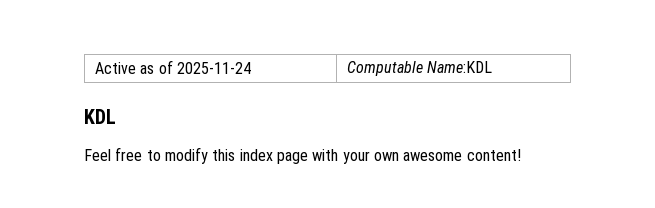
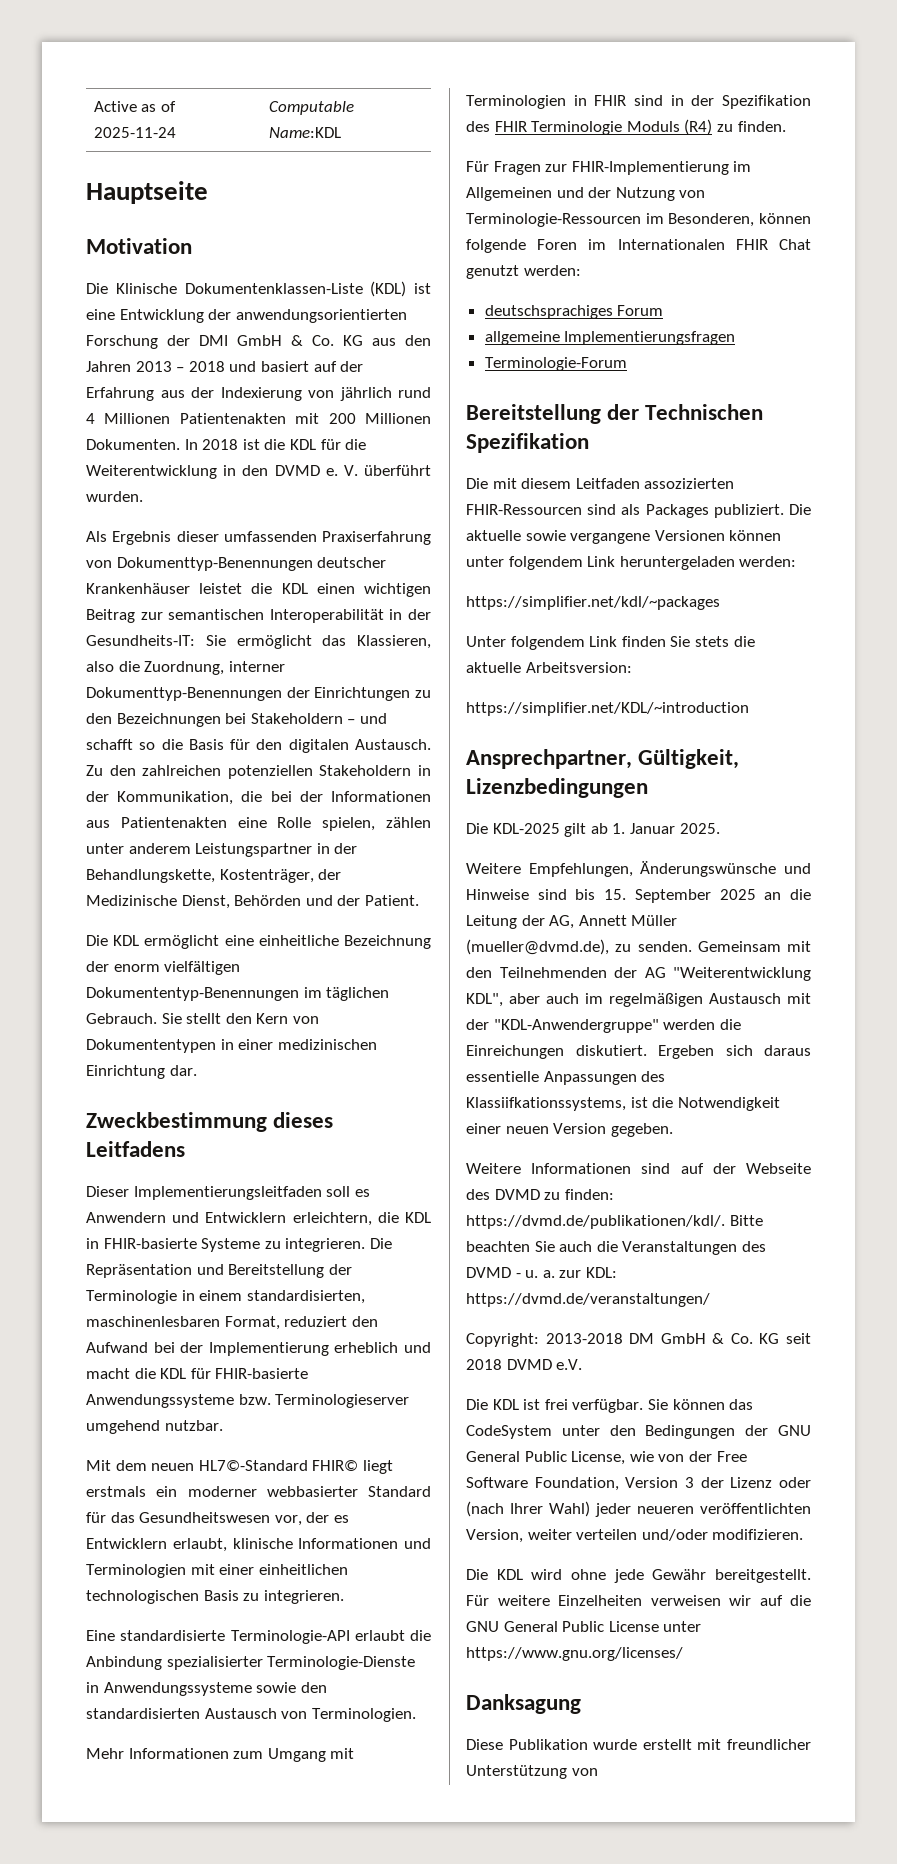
[84,109,116,124] [84,147,521,164] KDL // Feel free to modify this index page with your own awesome content! -> [86,181,208,204] [86,238,192,254] [86,281,431,297] [86,309,407,323] [86,335,431,349] [86,361,364,372] [86,387,431,401] [86,413,431,424] [86,439,367,450] [86,465,431,479] [86,491,143,502] [86,531,431,545] [86,557,387,571] [86,583,431,597] [86,609,431,623] [86,635,431,649] [86,661,285,675] [86,687,432,701] [86,713,387,727] [86,739,431,753] [86,765,431,779] [86,791,431,805] [86,817,431,831] [86,843,358,857] [86,869,342,883] [86,895,419,909] [86,935,431,949] [86,961,241,975] [86,987,390,1001] [86,1013,319,1024] [86,1039,377,1053] [86,1065,197,1079] [86,1112,334,1132] [86,1141,185,1157] [86,1186,370,1200] [86,1212,431,1226] [86,1238,392,1252] [86,1264,352,1278] [86,1290,365,1304] [86,1316,378,1330] [86,1342,431,1356] [86,1368,309,1379] [86,1394,410,1408] [86,1420,223,1434] [86,1460,393,1474] [86,1486,431,1497] [86,1512,349,1526] [86,1538,431,1552] [86,1564,348,1578] [86,1590,344,1604] [86,1630,431,1644] [86,1656,416,1670] [86,1682,327,1696] [86,1708,416,1722] [86,1748,355,1762] [466,95,811,109] [466,119,786,135] [466,161,752,175] [466,187,706,201] [466,213,811,227] [466,239,811,253] [466,265,581,279] [484,305,664,319] [484,331,736,345] [484,357,627,371] [466,404,764,424] [466,433,589,453] [466,478,735,489] [466,504,811,518] [466,530,782,544] [466,556,797,570] [466,596,720,610] [466,636,755,650] [466,662,632,673] [466,702,749,716] [466,749,740,769] [466,778,648,798] [466,823,720,837] [466,861,811,877] [466,889,811,903] [466,915,678,929] [466,939,811,955] [466,967,811,981] [466,993,811,1007] [466,1019,741,1033] [466,1045,811,1059] [466,1071,666,1085] [466,1097,780,1111] [466,1123,673,1137] [466,1163,811,1174] [466,1189,614,1200] [466,1215,763,1229] [466,1241,766,1255] [466,1267,617,1278] [466,1293,710,1307] [466,1333,811,1347] [466,1359,583,1370] [466,1399,754,1413] [466,1425,811,1439] [466,1451,747,1465] [466,1477,811,1491] [466,1501,811,1517] [466,1529,804,1543] [466,1569,811,1583] [466,1595,811,1606] [466,1621,702,1632] [466,1647,683,1661] [466,1694,581,1714] [466,1739,811,1750] [466,1765,598,1779] Hauptseite // Motivation // Die Klinische Dokumentenklassen-Liste (KDL) ist eine Entwicklung der anwendungsorientierten Forschung der DMI GmbH & Co. KG aus den Jahren 2013 – 2018 und basiert auf der Erfahrung aus der Indexierung von jährlich rund 4 Millionen Patientenakten mit 200 Millionen Dokumenten. In 2018 ist die KDL für die Weiterentwicklung in den DVMD e. V. überführt wurden. // Als Ergebnis dieser umfassenden Praxiserfahrung von Dokumenttyp-Benennungen deutscher Krankenhäuser leistet die KDL einen wichtigen Beitrag zur semantischen Interoperabilität in der Gesundheits-IT: Sie ermöglicht das Klassieren, also die Zuordnung, interner Dokumenttyp-Benennungen der Einrichtungen zu den Bezeichnungen bei Stakeholdern – und schafft so die Basis für den digitalen Austausch. Zu den zahlreichen potenziellen Stakeholdern in der Kommunikation, die bei der Informationen aus Patientenakten eine Rolle spielen, zählen unter anderem Leistungspartner in der Behandlungskette, Kostenträger, der Medizinische Dienst, Behörden und der Patient. // Die KDL ermöglicht eine einheitliche Bezeichnung der enorm vielfältigen Dokumententyp-Benennungen im täglichen Gebrauch. Sie stellt den Kern von Dokumententypen in einer medizinischen Einrichtung dar. // Zweckbestimmung dieses Leitfadens // Dieser Implementierungsleitfaden soll es Anwendern und Entwicklern erleichtern, die KDL in FHIR-basierte Systeme zu integrieren. Die Repräsentation und Bereitstellung der Terminologie in einem standardisierten, maschinenlesbaren Format, reduziert den Aufwand bei der Implementierung erheblich und macht die KDL für FHIR-basierte Anwendungssysteme bzw. Terminologieserver umgehend nutzbar. // Mit dem neuen HL7©-Standard FHIR© liegt erstmals ein moderner webbasierter Standard für das Gesundheitswesen vor, der es Entwicklern erlaubt, klinische Informationen und Terminologien mit einer einheitlichen technologischen Basis zu integrieren. // Eine standardisierte Terminologie-API erlaubt die Anbindung spezialisierter Terminologie-Dienste in Anwendungssysteme sowie den standardisierten Austausch von Terminologien. // Mehr Informationen zum Umgang mit Terminologien in FHIR sind in der Spezifikation des FHIR Terminologie Moduls (R4) zu finden. // Für Fragen zur FHIR-Implementierung im Allgemeinen und der Nutzung von Terminologie-Ressourcen im Besonderen, können folgende Foren im Internationalen FHIR Chat genutzt werden: // deutschsprachiges Forum // allgemeine Implementierungsfragen // Terminologie-Forum // Bereitstellung der Technischen Spezifikation // Die mit diesem Leitfaden assozizierten FHIR-Ressourcen sind als Packages publiziert. Die aktuelle sowie vergangene Versionen können unter folgendem Link heruntergeladen werden: // https://simplifier.net/kdl/~packages // Unter folgendem Link finden Sie stets die aktuelle Arbeitsversion: // https://simplifier.net/KDL/~introduction // Ansprechpartner, Gültigkeit, Lizenzbedingungen // Die KDL-2025 gilt ab 1. Januar 2025. // Weitere Empfehlungen, Änderungswünsche und Hinweise sind bis 15. September 2025 an die Leitung der AG, Annett Müller (mueller@dvmd.de), zu senden. Gemeinsam mit den Teilnehmenden der AG "Weiterentwicklung KDL", aber auch im regelmäßigen Austausch mit der "KDL-Anwendergruppe" werden die Einreichungen diskutiert. Ergeben sich daraus essentielle Anpassungen des Klassiifkationssystems, ist die Notwendigkeit einer neuen Version gegeben. // Weitere Informationen sind auf der Webseite des DVMD zu finden: https://dvmd.de/publikationen/kdl/. Bitte beachten Sie auch die Veranstaltungen des DVMD - u. a. zur KDL: https://dvmd.de/veranstaltungen/ // Copyright: 2013-2018 DM GmbH & Co. KG seit 2018 DVMD e.V. // Die KDL ist frei verfügbar. Sie können das CodeSystem unter den Bedingungen der GNU General Public License, wie von der Free Software Foundation, Version 3 der Lizenz oder (nach Ihrer Wahl) jeder neueren veröffentlichten Version, weiter verteilen und/oder modifizieren. // Die KDL wird ohne jede Gewähr bereitgestellt. Für weitere Einzelheiten verweisen wir auf die GNU General Public License unter https://www.gnu.org/licenses/ // Danksagung // Diese Publikation wurde erstellt mit freundlicher Unterstützung von

